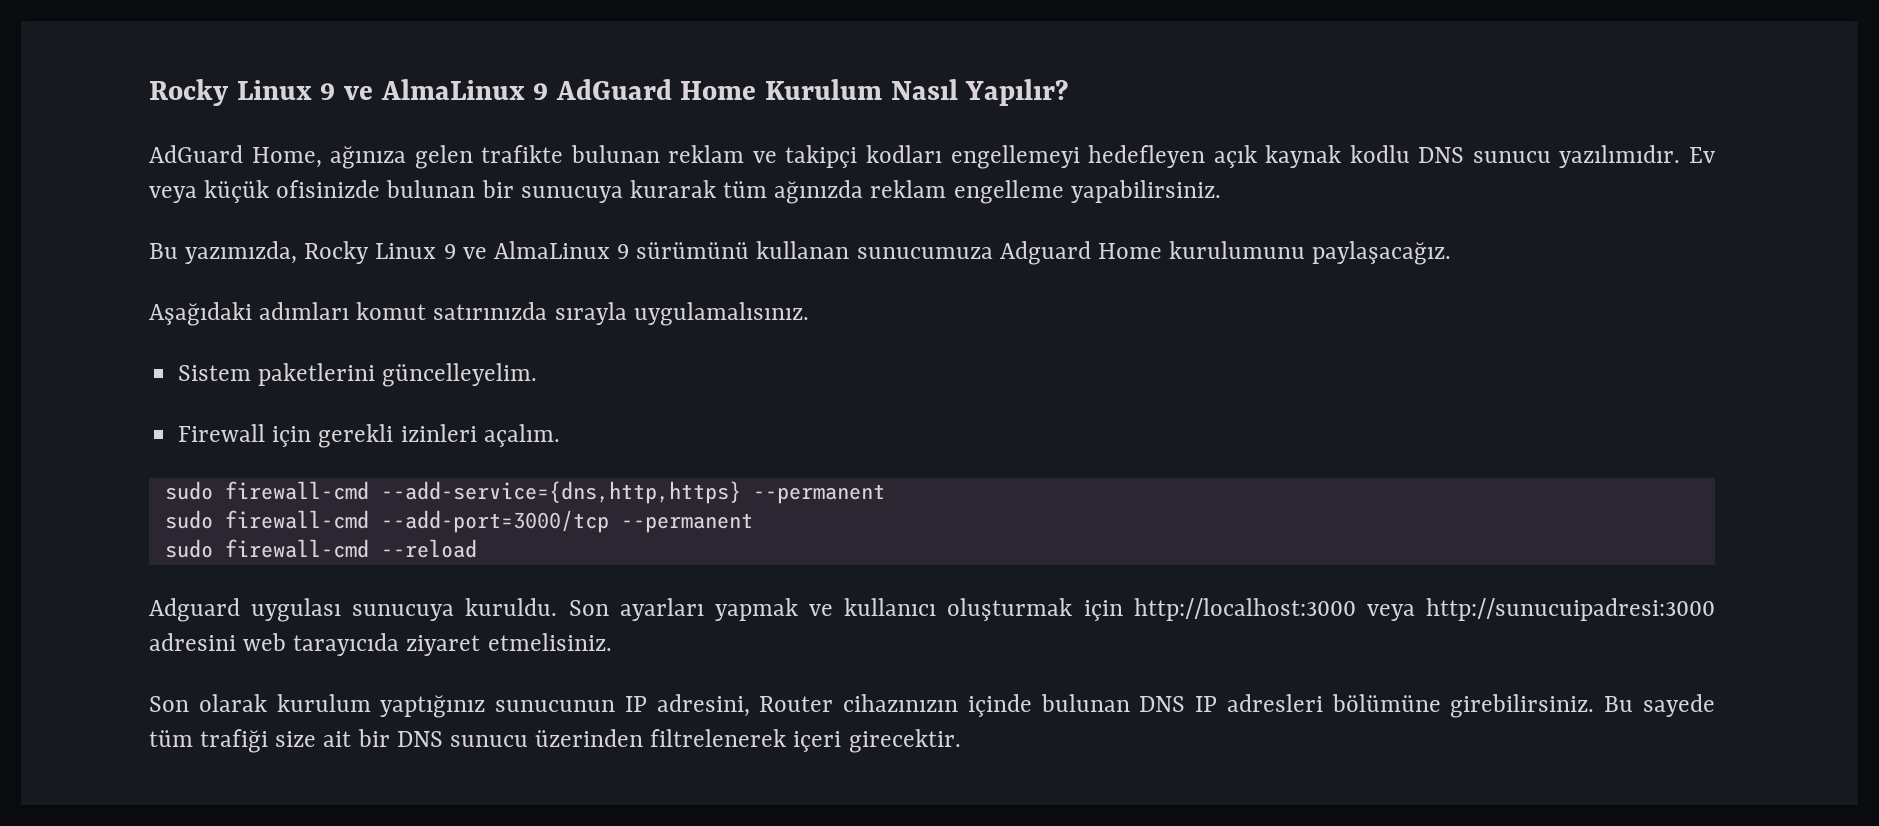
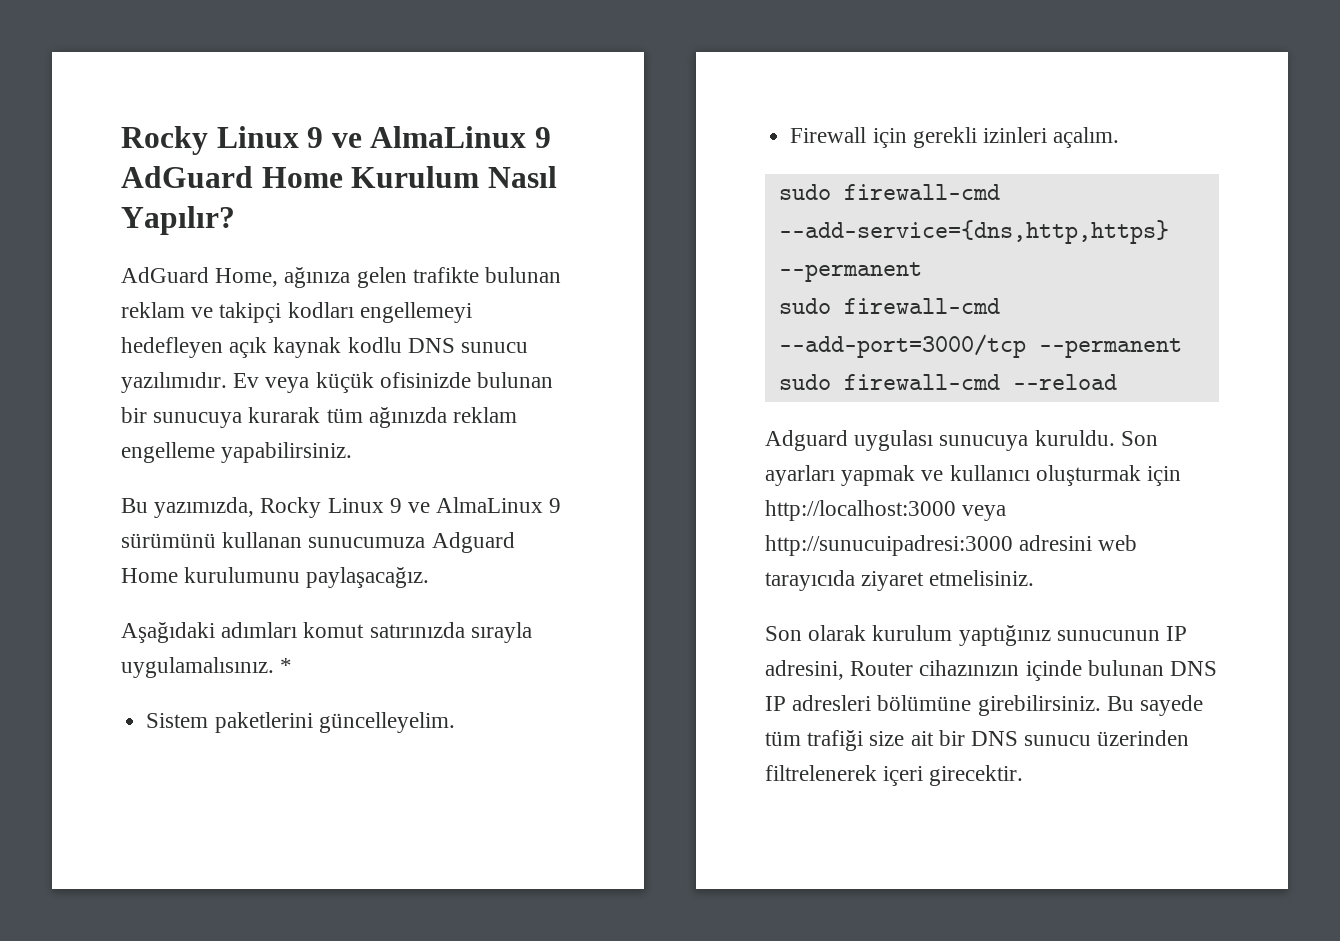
(809, 314) none -> [280,658,293,673] *

